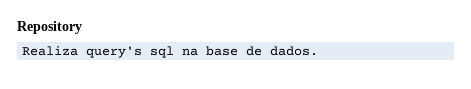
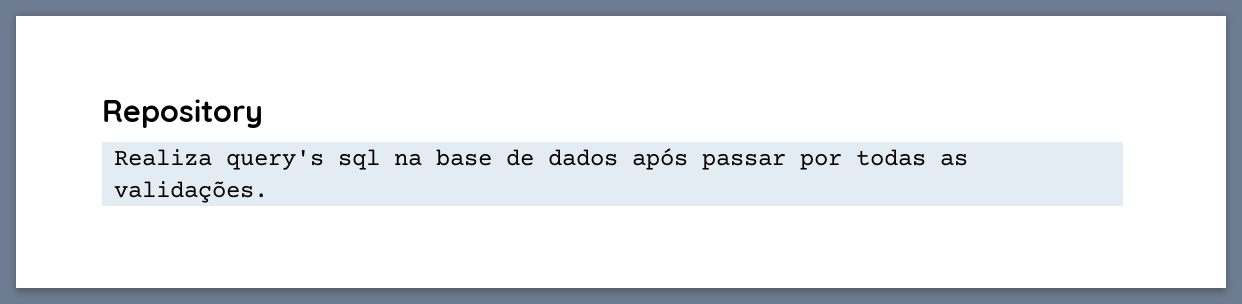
[270,46,319,56] dados. -> [547,148,968,170] [113,181,268,203] dados após passar por todas as validações.

